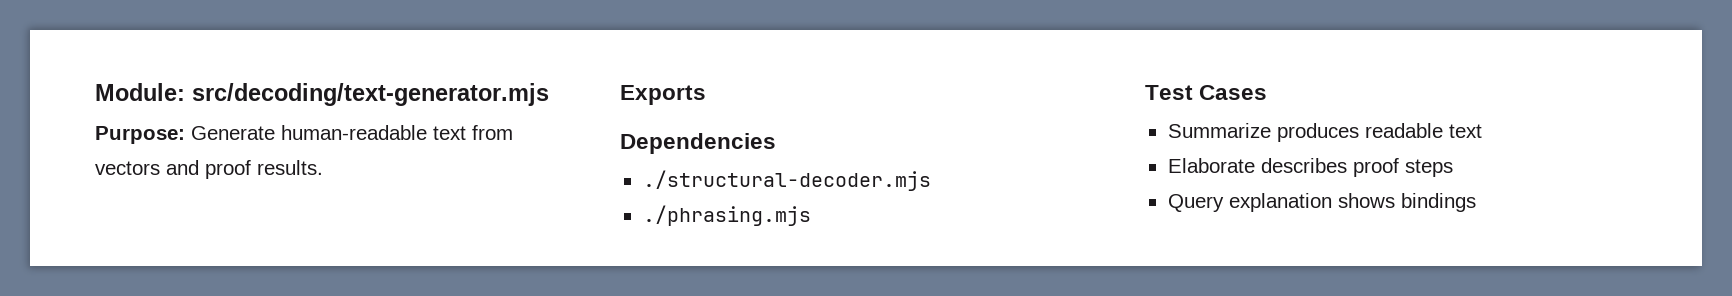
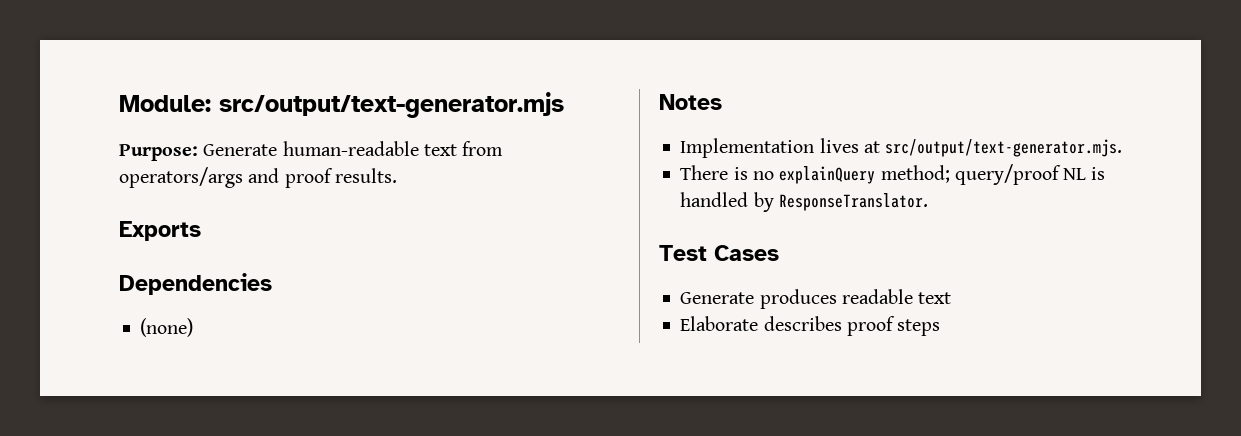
[192,83,549,106] src/decoding/text-generator.mjs -> [219,92,564,118] src/output/text-generator.mjs
[95,161,160,175] vectors -> [119,167,243,188] operators/args
[642,170,931,191] [642,205,811,226] ./structural-decoder.mjs // ./phrasing.mjs -> [140,318,194,337] [659,94,722,110] [680,138,1123,158] [680,164,1106,185] [680,192,928,212] (none) // Notes // Implementation lives at src/output/text-generator.mjs. // There is no explainQuery method; query/proof NL is handled by ResponseTranslator.
[1167,123,1271,138] Summarize -> [680,292,755,304] Generate
[1167,193,1476,212] // Query explanation shows bindings -> (941, 327) none

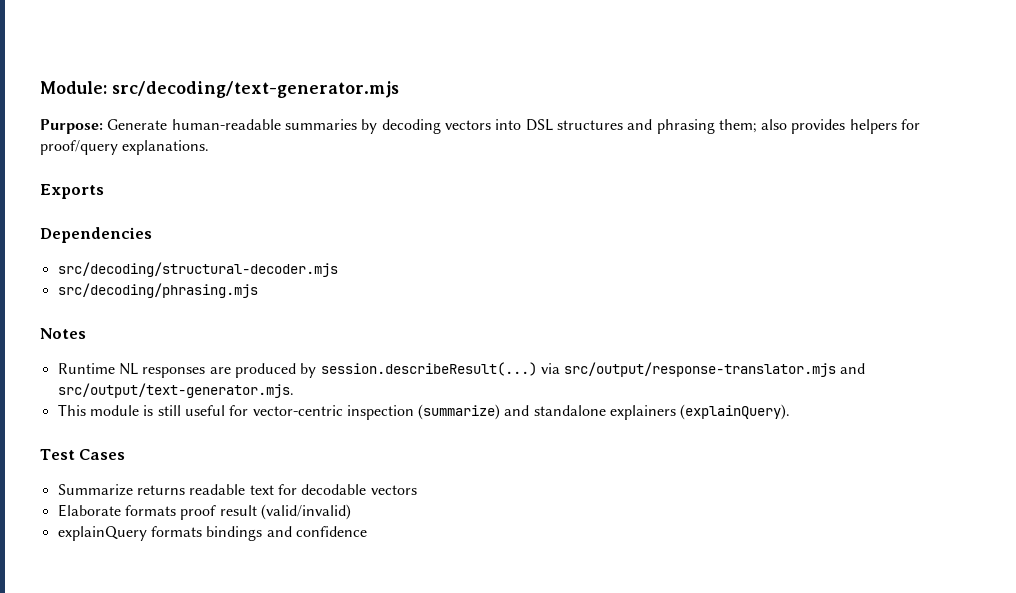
[219,92,564,118] src/output/text-generator.mjs -> [111,81,399,98] src/decoding/text-generator.mjs
[423,141,504,156] [119,167,397,188] text from operators/args and proof results. -> [284,119,921,134] [40,140,210,155] summaries by decoding vectors into DSL structures and phrasing them; also provides helpers for proof/query explanations.
[140,318,194,337] (none) -> [57,262,338,277] [57,283,258,298] src/decoding/structural-decoder.mjs // src/decoding/phrasing.mjs
[680,138,1123,158] [680,164,1106,185] [680,192,928,212] Implementation lives at src/output/text-generator.mjs. // There is no explainQuery method; query/proof NL is handled by ResponseTranslator. -> [57,362,866,378] [57,383,294,398] [57,404,791,420] Runtime NL responses are produced by session.describeResult(...) via src/output/response-translator.mjs and src/output/text-generator.mjs. // This module is still useful for vector-centric inspection (summarize) and standalone explainers (explainQuery).
[680,289,837,309] Generate produces -> [57,484,185,496] Summarize returns
[680,316,941,336] // Elaborate describes proof steps -> [277,484,417,495] [57,504,351,520] [57,526,367,541] for decodable vectors // Elaborate formats proof result (valid/invalid) // explainQuery formats bindings and confidence

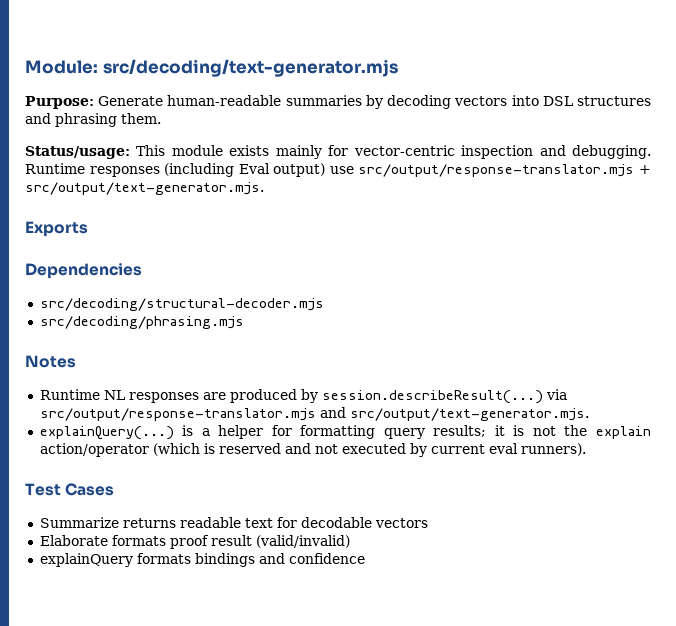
[718,119,921,134] [40,140,210,155] them; also provides helpers for proof/query explanations. -> [121,113,161,124] [25,145,652,159] [25,163,651,177] [25,182,264,195] them. // Status/usage: This module exists mainly for vector-centric inspection and debugging. Runtime responses (including Eval output) use src/output/response-translator.mjs + src/output/text-generator.mjs.
[57,404,791,420] This module is still useful for vector-centric inspection (summarize) and standalone explainers (explainQuery). -> [39,425,651,440] [39,443,586,457] explainQuery(...) is a helper for formatting query results; it is not the explain action/operator (which is reserved and not executed by current eval runners).

